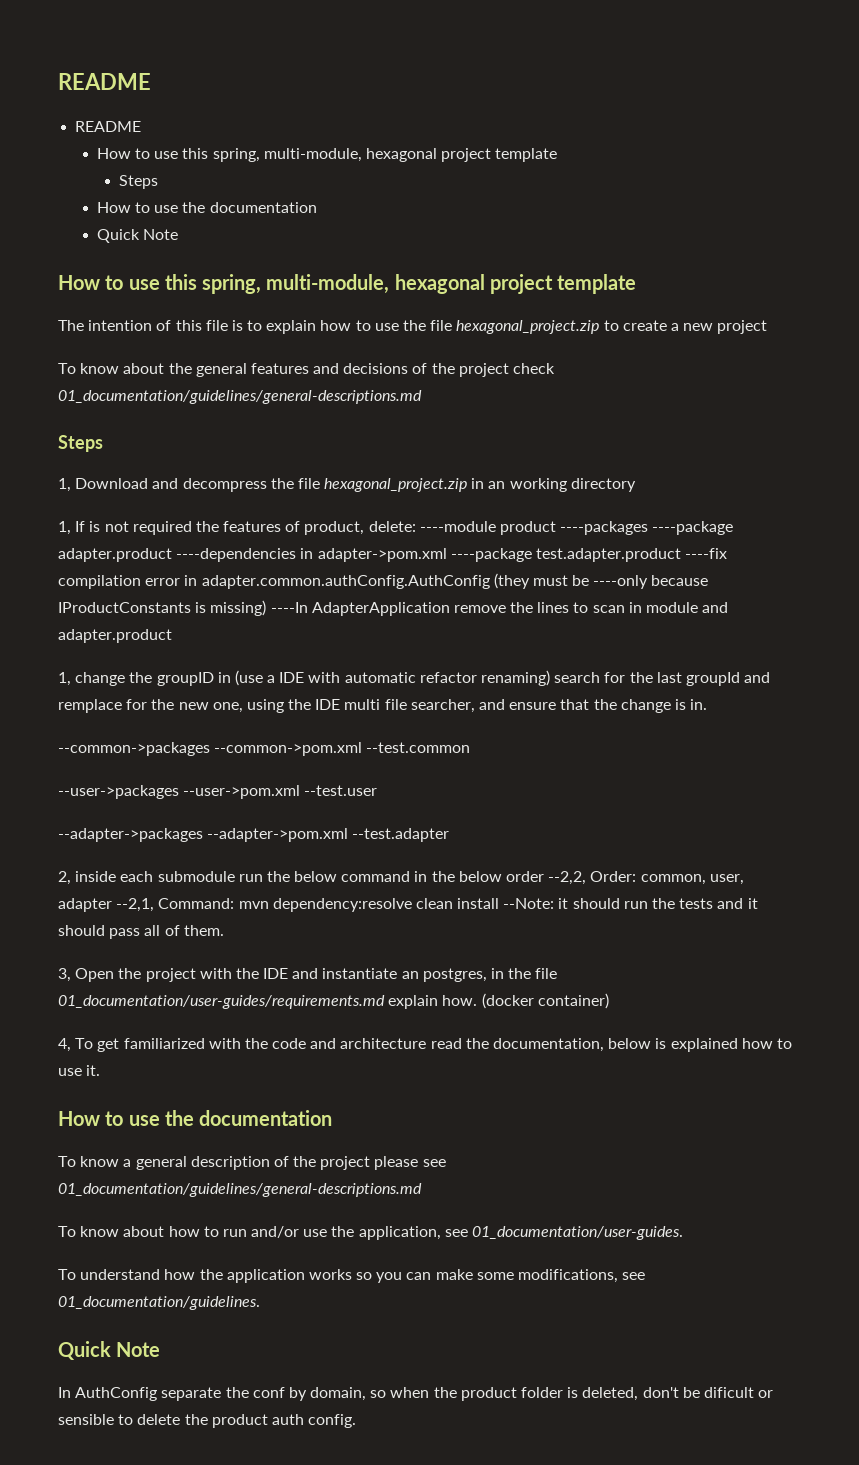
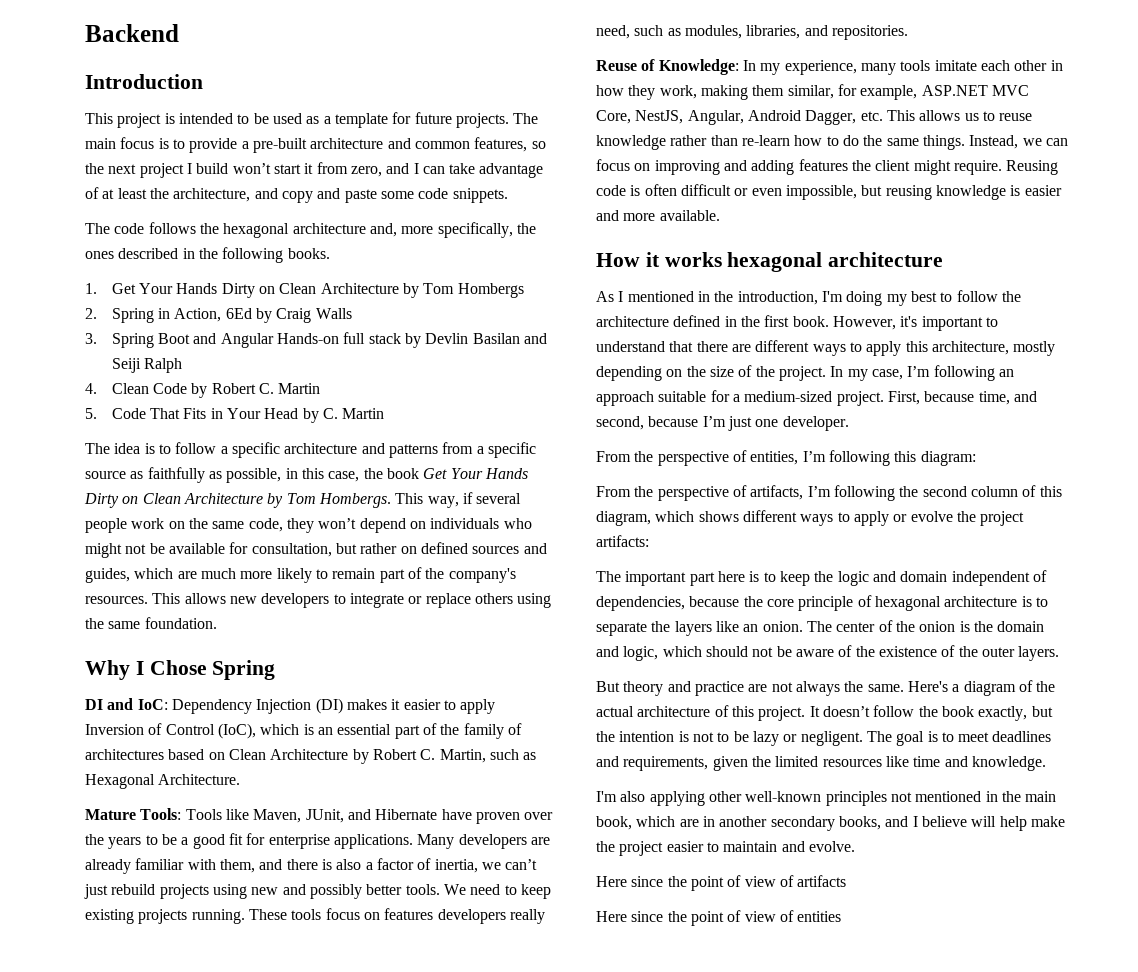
[58,73,151,90] [75,121,142,132] [96,148,558,162] [118,175,158,189] [96,202,317,213] [96,229,178,243] [58,274,637,294] [58,320,768,334] [58,363,556,377] [58,390,422,404] [58,435,103,452] [58,478,636,492] [58,521,734,535] [58,548,728,562] [58,573,709,589] [58,600,729,616] [58,629,172,643] [58,670,771,686] [58,699,708,713] [58,742,471,756] [58,785,378,799] [58,828,450,842] [58,871,744,885] [58,898,758,912] [58,925,224,939] [58,968,558,982] [58,993,609,1009] [58,1038,792,1052] [58,1065,101,1076] [58,1110,333,1126] [58,1156,446,1170] [58,1183,422,1197] [58,1226,684,1240] [58,1269,646,1283] [58,1296,260,1310] [58,1341,161,1360] [58,1387,774,1401] [58,1414,357,1428] README // README // How to use this spring, multi-module, hexagonal project template // Steps // How to use the documentation // Quick Note // How to use this spring, multi-module, hexagonal project template // The intention of this file is to explain how to use the file hexagonal_project.zip to create a new project // To know about the general features and decisions of the project check 01_documentation/guidelines/general-descriptions.md // Steps // 1, Download and decompress the file hexagonal_project.zip in an working directory // 1, If is not required the features of product, delete: ----module product ----packages ----package adapter.product ----dependencies in adapter->pom.xml ----package test.adapter.product ----fix compilation error in adapter.common.authConfig.AuthConfig (they must be ----only because IProductConstants is missing) ----In AdapterApplication remove the lines to scan in module and adapter.product // 1, change the groupID in (use a IDE with automatic refactor renaming) search for the last groupId and remplace for the new one, using the IDE multi file searcher, and ensure that the change is in. // --common->packages --common->pom.xml --test.common // --user->packages --user->pom.xml --test.user // --adapter->packages --adapter->pom.xml --test.adapter // 2, inside each submodule run the below command in the below order --2,2, Order: common, user, adapter --2,1, Command: mvn dependency:resolve clean install --Note: it should run the tests and it should pass all of them. // 3, Open the project with the IDE and instantiate an postgres, in the file 01_documentation/user-guides/requirements.md explain how. (docker container) // 4, To get familiarized with the code and architecture read the documentation, below is explained how to use it. // How to use the documentation // To know a general description of the project please see 01_documentation/guidelines/general-descriptions.md // To know about how to run and/or use the application, see 01_documentation/user-guides. // To understand how the application works so you can make some modifications, see 01_documentation/guidelines. // Quick Note // In AuthConfig separate the conf by domain, so when the product folder is deleted, don't be dificult or sensible to delete the product auth config. -> [85,24,179,42] [85,74,203,89] [85,112,539,128] [85,137,546,153] [85,162,544,178] [85,187,508,203] [85,222,536,238] [85,247,330,263] [85,283,524,298] [85,308,352,323] [85,332,548,348] [111,358,183,373] [85,383,321,398] [85,408,385,423] [85,442,536,458] [85,467,528,483] [84,492,522,508] [85,518,532,533] [85,542,547,558] [85,567,516,583] [85,593,552,608] [85,617,217,629] [85,660,276,680] [85,698,496,714] [85,723,522,739] [85,749,537,764] [85,774,241,789] [85,808,554,824] [85,833,550,849] [85,858,538,874] [84,884,551,899] [85,908,545,924] [596,25,908,40] [596,59,1063,75] [596,84,1029,100] [596,110,1033,125] [596,135,1068,150] [596,159,1059,175] [596,184,1062,200] [596,210,720,221] [596,252,944,272] [596,290,1021,306] [596,315,998,331] [596,340,1056,356] [596,365,1014,381] [596,390,1037,406] [596,416,849,431] [596,450,976,466] [596,485,1062,501] [596,510,1025,526] [596,535,649,547] [596,570,1047,586] [596,595,1048,611] [596,620,1045,636] [596,645,1060,661] [596,680,1056,696] [596,705,1053,721] [596,731,1052,746] [596,756,1046,771] [596,791,1057,806] [596,816,1065,831] [596,841,855,856] [596,875,847,891] [596,910,842,926] Backend // Introduction // This project is intended to be used as a template for future projects. The main focus is to provide a pre-built architecture and common features, so the next project I build won’t start it from zero, and I can take advantage of at least the architecture, and copy and paste some code snippets. // The code follows the hexagonal architecture and, more specifically, the ones described in the following books. // 1. Get Your Hands Dirty on Clean Architecture by Tom Hombergs // 2. Spring in Action, 6Ed by Craig Walls // 3. Spring Boot and Angular Hands-on full stack by Devlin Basilan and Seiji Ralph // 4. Clean Code by Robert C. Martin // 5. Code That Fits in Your Head by C. Martin // The idea is to follow a specific architecture and patterns from a specific source as faithfully as possible, in this case, the book Get Your Hands Dirty on Clean Architecture by Tom Hombergs. This way, if several people work on the same code, they won’t depend on individuals who might not be available for consultation, but rather on defined sources and guides, which are much more likely to remain part of the company's resources. This allows new developers to integrate or replace others using the same foundation. // Why I Chose Spring // DI and IoC: Dependency Injection (DI) makes it easier to apply Inversion of Control (IoC), which is an essential part of the family of architectures based on Clean Architecture by Robert C. Martin, such as Hexagonal Architecture. // Mature Tools: Tools like Maven, JUnit, and Hibernate have proven over the years to be a good fit for enterprise applications. Many developers are already familiar with them, and there is also a factor of inertia, we can’t just rebuild projects using new and possibly better tools. We need to keep existing projects running. These tools focus on features developers really need, such as modules, libraries, and repositories. // Reuse of Knowledge: In my experience, many tools imitate each other in how they work, making them similar, for example, ASP.NET MVC Core, NestJS, Angular, Android Dagger, etc. This allows us to reuse knowledge rather than re-learn how to do the same things. Instead, we can focus on improving and adding features the client might require. Reusing code is often difficult or even impossible, but reusing knowledge is easier and more available. // How it works hexagonal architecture // As I mentioned in the introduction, I'm doing my best to follow the architecture defined in the first book. However, it's important to understand that there are different ways to apply this architecture, mostly depending on the size of the project. In my case, I’m following an approach suitable for a medium-sized project. First, because time, and second, because I’m just one developer. // From the perspective of entities, I’m following this diagram: // From the perspective of artifacts, I’m following the second column of this diagram, which shows different ways to apply or evolve the project artifacts: // The important part here is to keep the logic and domain independent of dependencies, because the core principle of hexagonal architecture is to separate the layers like an onion. The center of the onion is the domain and logic, which should not be aware of the existence of the outer layers. // But theory and practice are not always the same. Here's a diagram of the actual architecture of this project. It doesn’t follow the book exactly, but the intention is not to be lazy or negligent. The goal is to meet deadlines and requirements, given the limited resources like time and knowledge. // I'm also applying other well-known principles not mentioned in the main book, which are in another secondary books, and I believe will help make the project easier to maintain and evolve. // Here since the point of view of artifacts // Here since the point of view of entities

